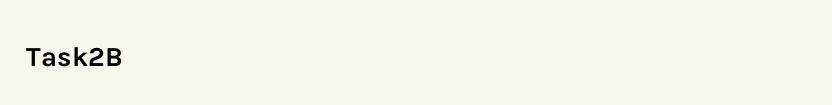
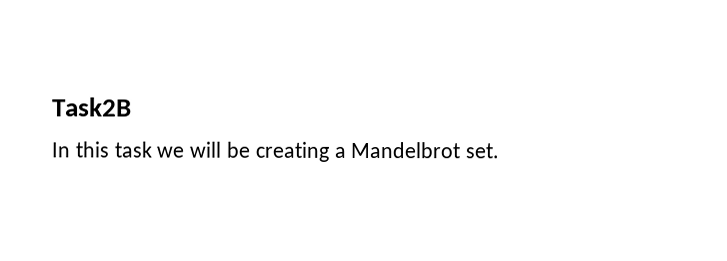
(123, 57) none -> [51,141,500,162] // In this task we will be creating a Mandelbrot set.

